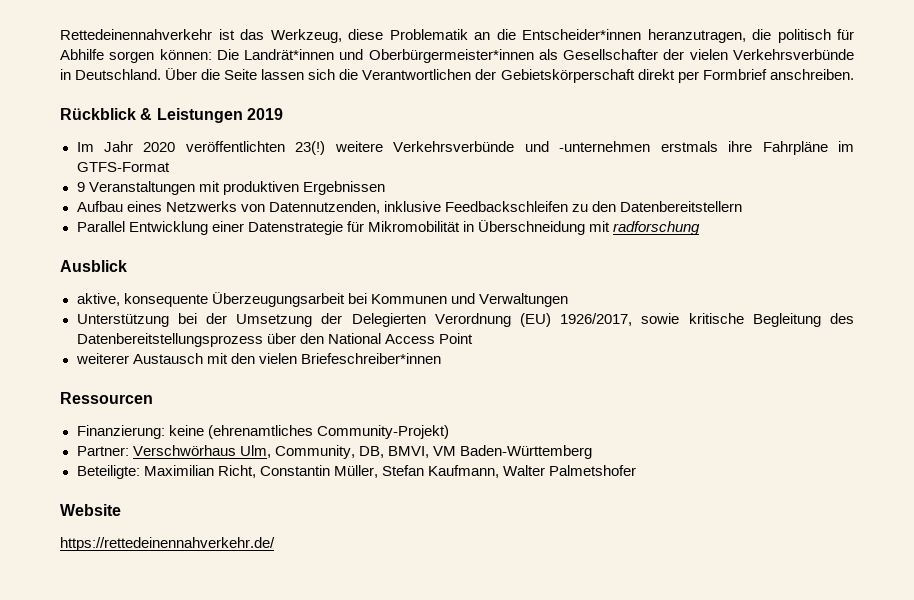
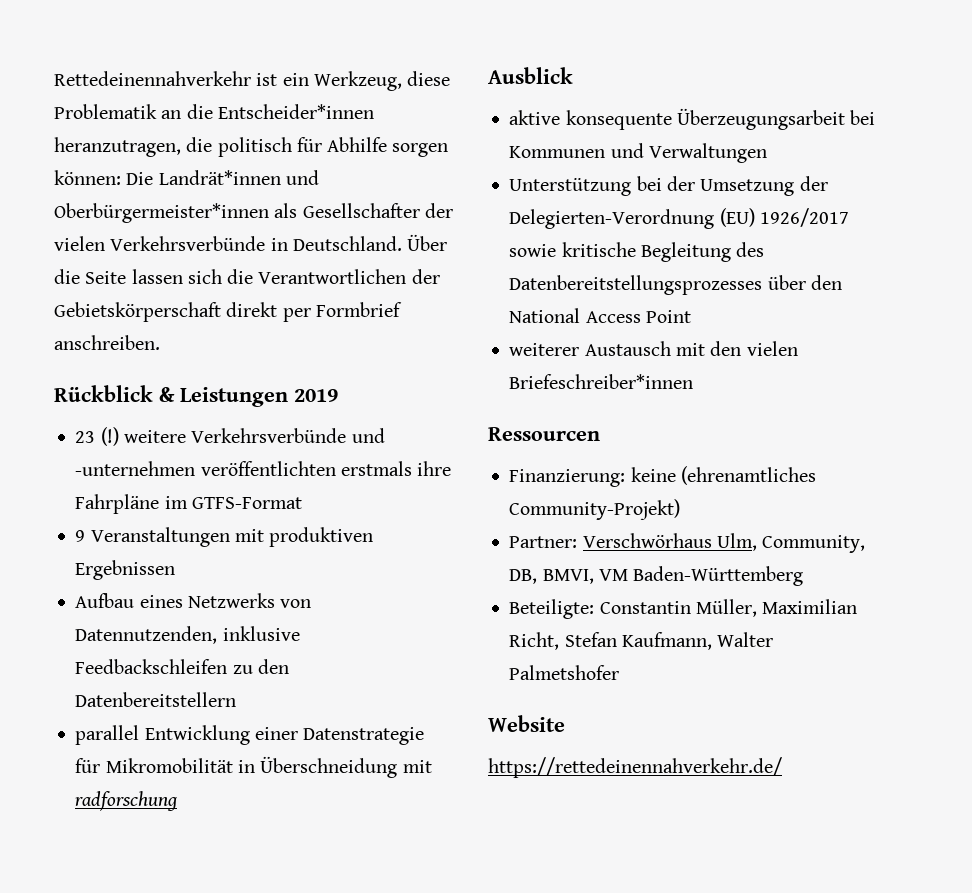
[240,29,264,40] das -> [282,73,309,86] ein
[76,141,326,155] Im Jahr 2020 veröffentlichten 23(!) -> [75,427,119,446] 23 (!)
(651, 146) none -> [200,461,336,476] veröffentlichten
[76,221,125,232] Parallel -> [75,725,140,745] parallel
[76,293,120,306] aktive, -> [509,110,561,125] aktive
[351,313,633,327] Delegierten Verordnung (EU) 1926/2017, -> [509,208,849,229] Delegierten-Verordnung (EU) 1926/2017
[76,333,263,347] Datenbereitstellungsprozess -> [509,275,763,295] Datenbereitstellungsprozesses
[143,465,378,478] Maximilian Richt, Constantin Müller, -> [599,599,858,617] [509,632,560,650] Constantin Müller, Maximilian Richt,

